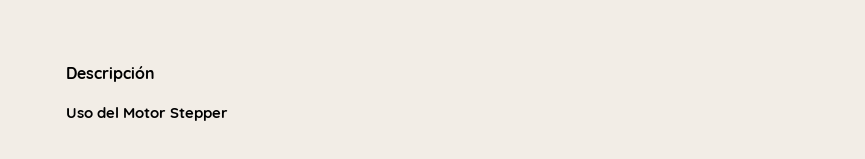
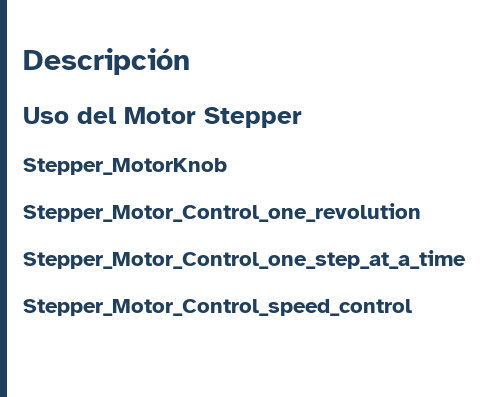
(229, 114) none -> [23,158,227,175] [23,203,421,222] [23,250,466,269] [23,299,412,316] // Stepper_MotorKnob // Stepper_Motor_Control_one_revolution // Stepper_Motor_Control_one_step_at_a_time // Stepper_Motor_Control_speed_control

